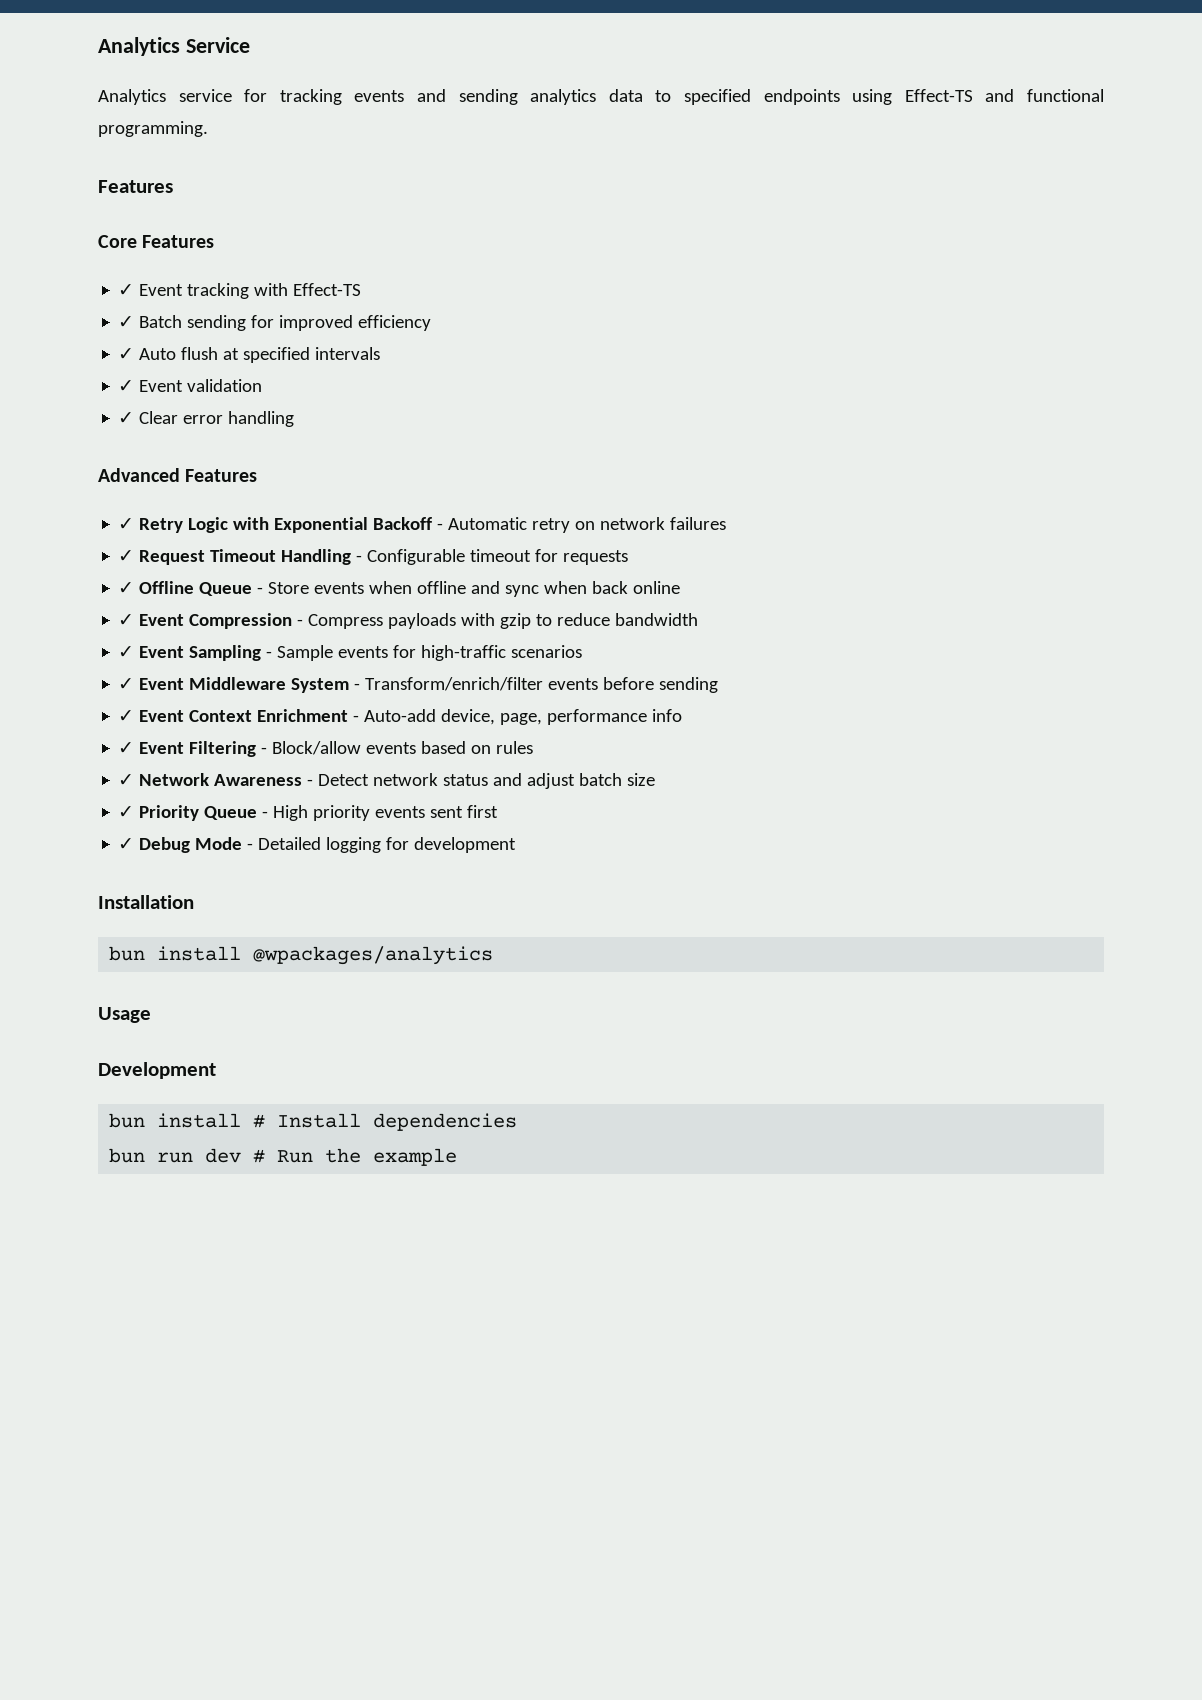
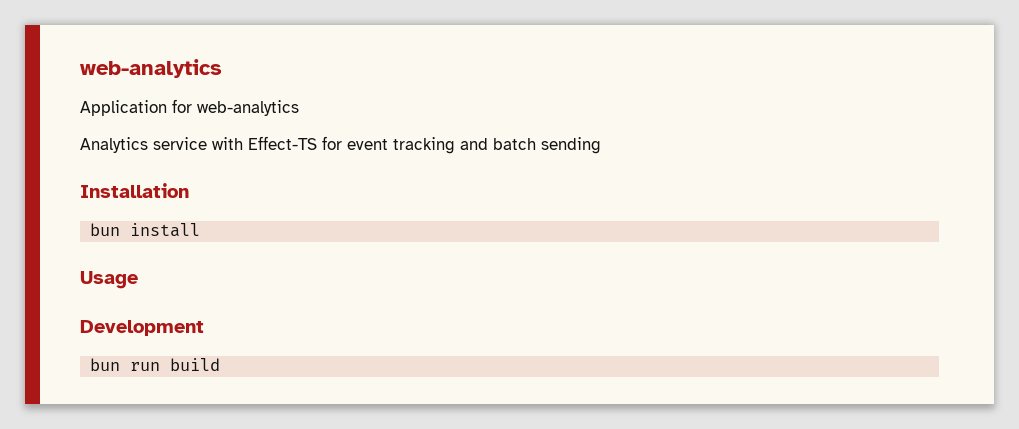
[98,37,250,56] [98,89,1105,105] [98,121,208,137] [98,180,173,193] [98,235,215,248] [118,283,362,299] [118,315,432,331] [118,347,381,363] [118,379,263,392] [118,411,295,427] [98,468,258,482] [118,517,727,533] [118,549,629,565] [118,581,681,597] [118,613,699,629] [118,645,583,661] [118,677,719,693] [118,709,683,725] [118,741,534,757] [118,773,656,789] [118,805,499,821] [118,837,517,853] Analytics Service // Analytics service for tracking events and sending analytics data to specified endpoints using Effect-TS and functional programming. // Features // Core Features // ✓ Event tracking with Effect-TS // ✓ Batch sending for improved efficiency // ✓ Auto flush at specified intervals // ✓ Event validation // ✓ Clear error handling // Advanced Features // ✓ Retry Logic with Exponential Backoff - Automatic retry on network failures // ✓ Request Timeout Handling - Configurable timeout for requests // ✓ Offline Queue - Store events when offline and sync when back online // ✓ Event Compression - Compress payloads with gzip to reduce bandwidth // ✓ Event Sampling - Sample events for high-traffic scenarios // ✓ Event Middleware System - Transform/enrich/filter events before sending // ✓ Event Context Enrichment - Auto-add device, page, performance info // ✓ Event Filtering - Block/allow events based on rules // ✓ Network Awareness - Detect network status and adjust batch size // ✓ Priority Queue - High priority events sent first // ✓ Debug Mode - Detailed logging for development -> [80,59,222,78] [80,99,299,116] [80,136,601,154] web-analytics // Application for web-analytics // Analytics service with Effect-TS for event tracking and batch sending
[253,946,494,965] @wpackages/analytics -> (201, 230) none
[157,1113,518,1131] [109,1148,458,1166] install # Install dependencies // bun run dev # Run the example -> [130,358,221,371] run build

